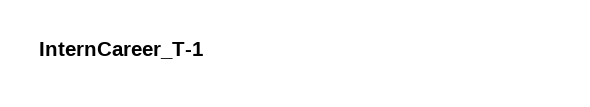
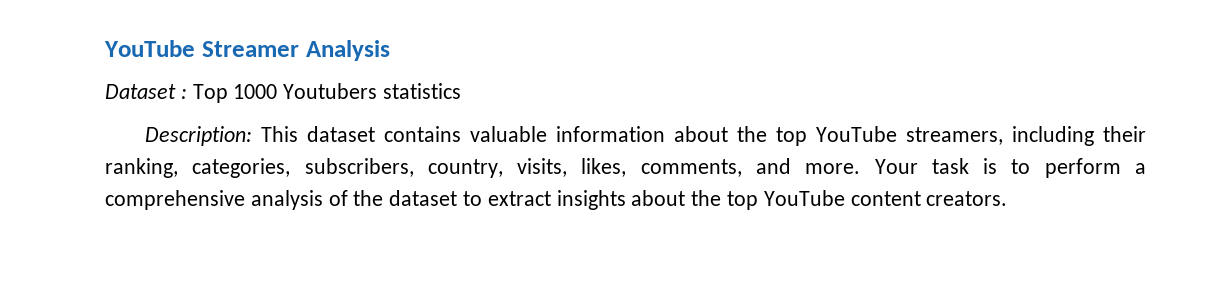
[39,42,203,59] InternCareer_T-1 -> [104,40,390,61] [105,83,462,103] [144,126,1146,146] [105,158,1147,178] [105,190,1008,210] YouTube Streamer Analysis // Dataset : Top 1000 Youtubers statistics // Description: This dataset contains valuable information about the top YouTube streamers, including their ranking, categories, subscribers, country, visits, likes, comments, and more. Your task is to perform a comprehensive analysis of the dataset to extract insights about the top YouTube content creators.

